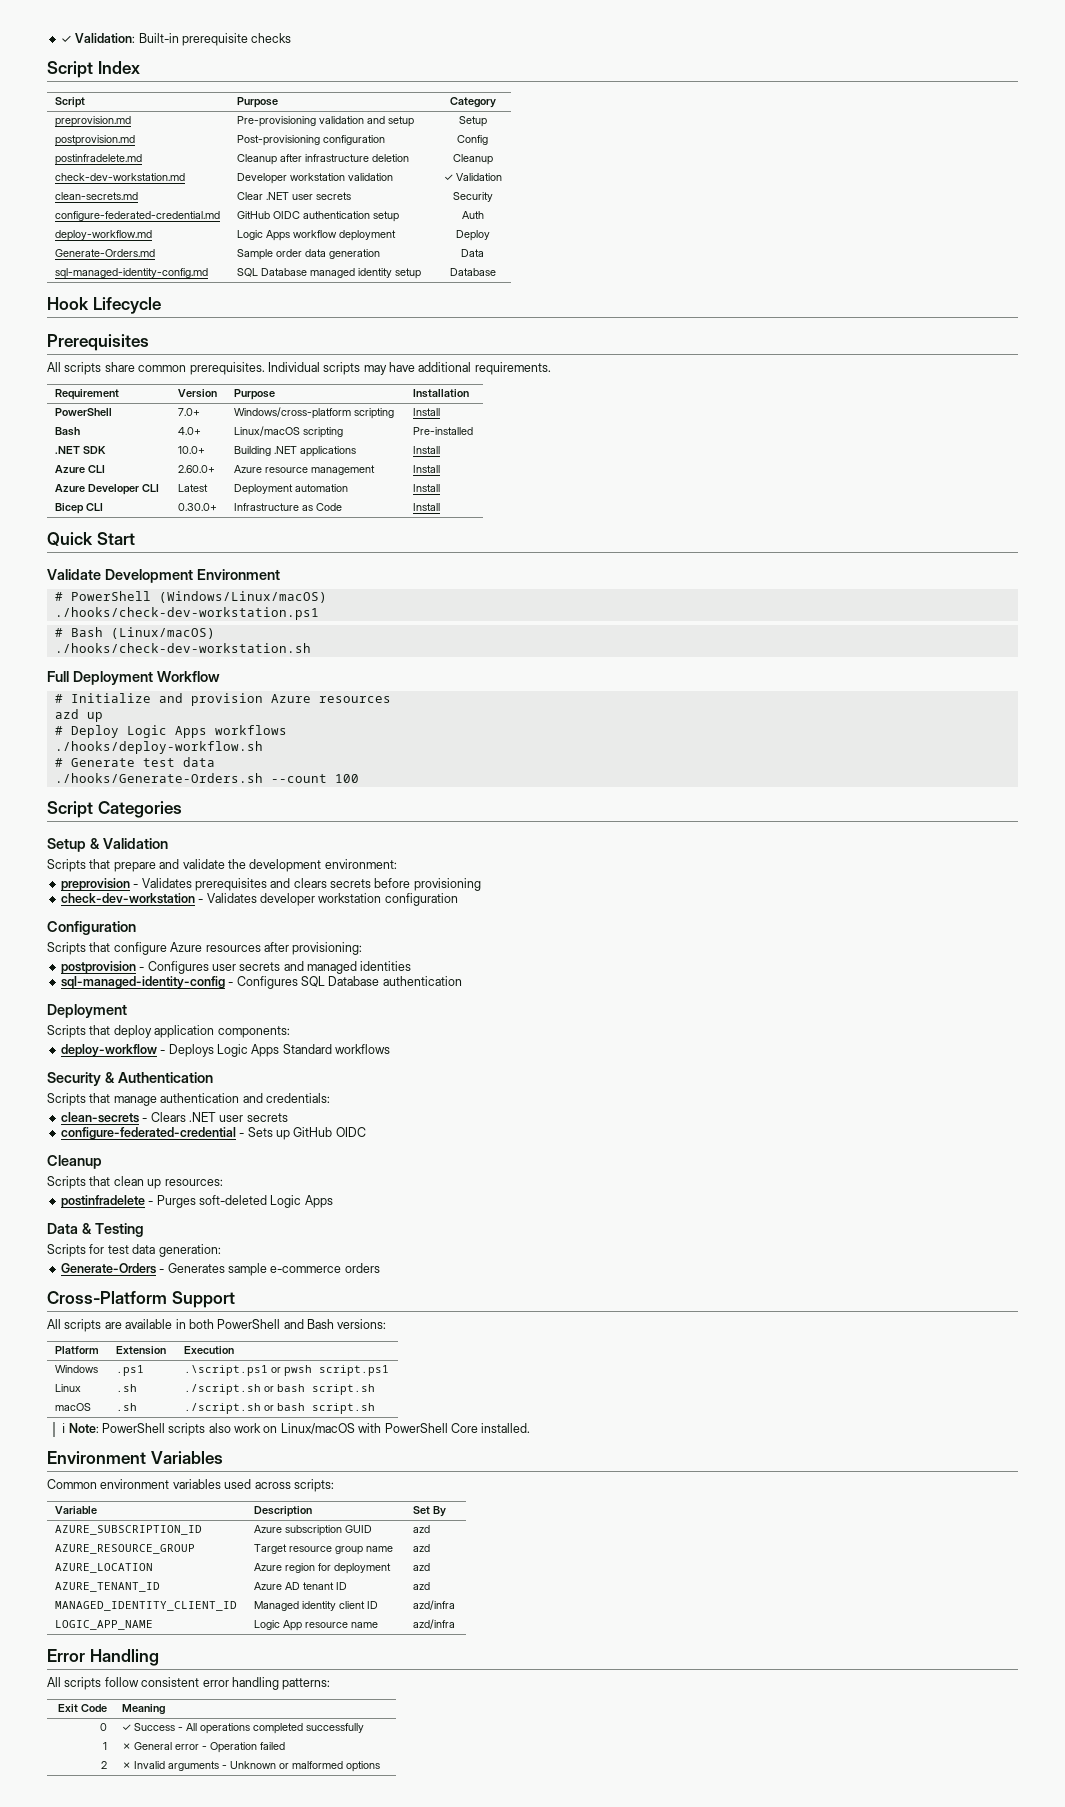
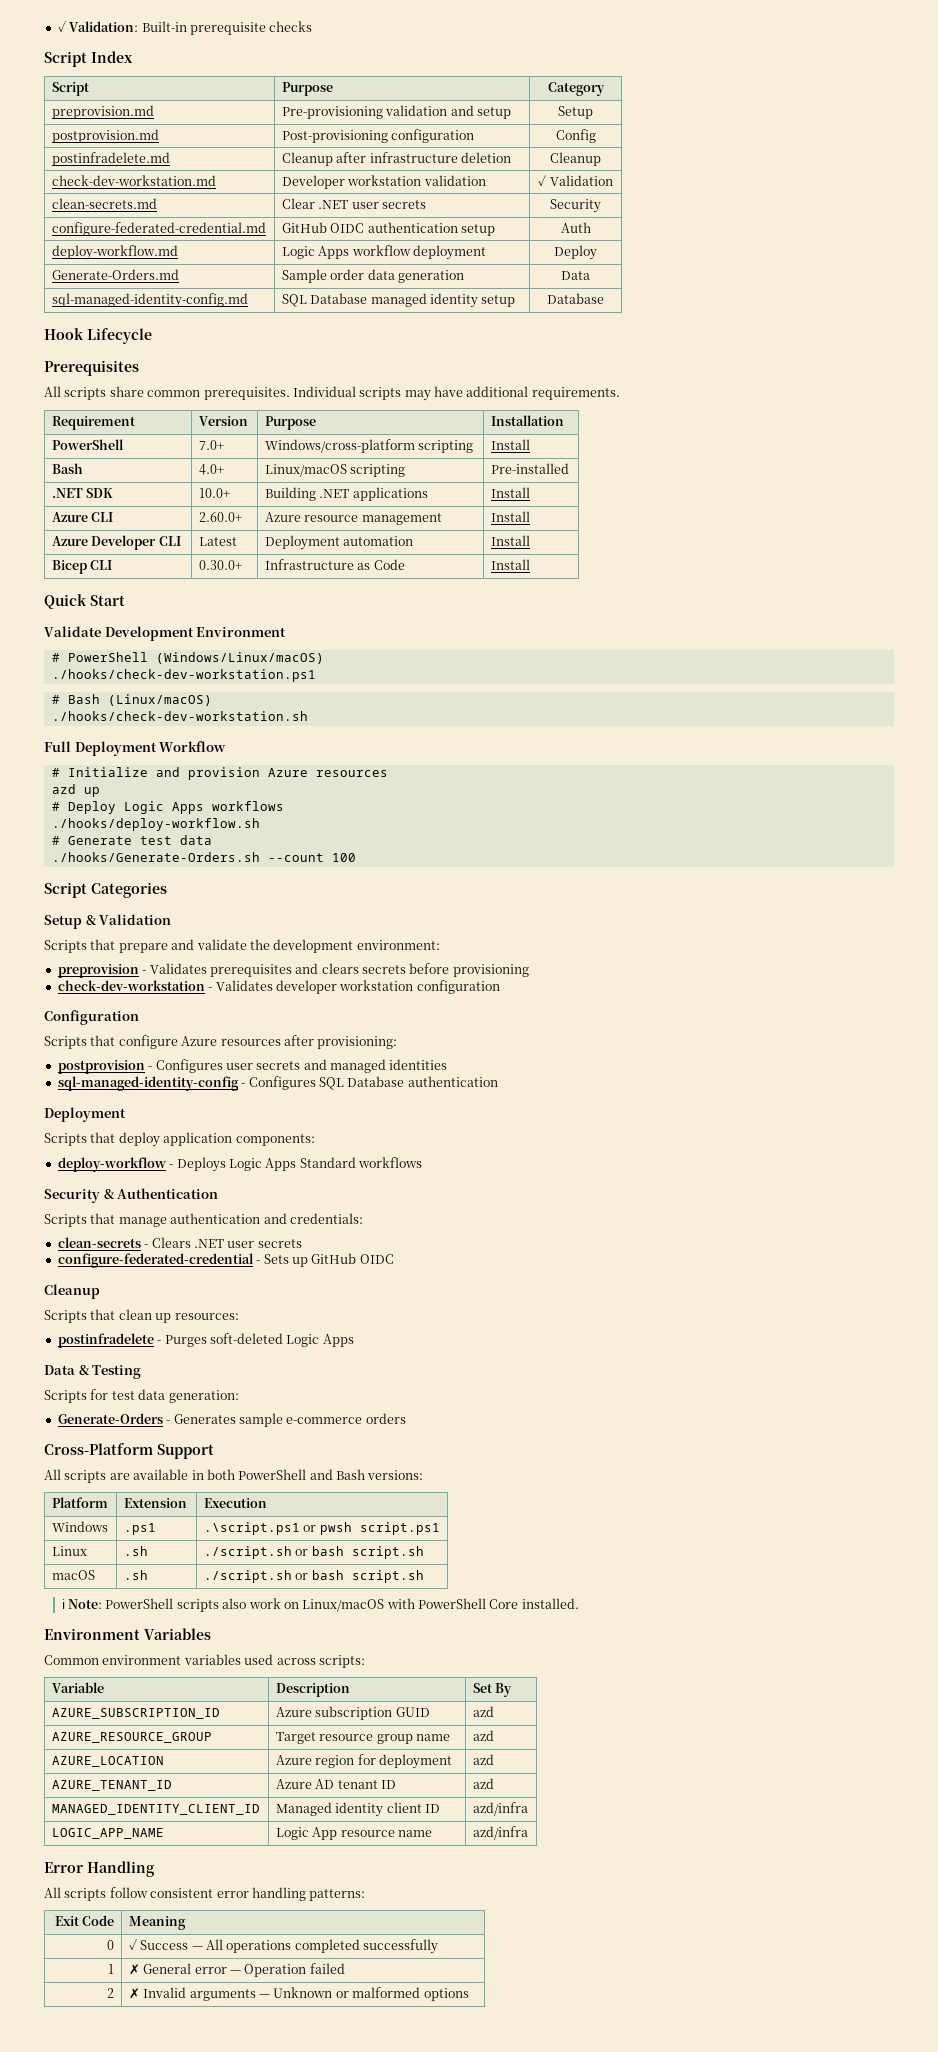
[178,1727,184,1731] - -> [191,1946,203,1950] —
[202,1746,208,1750] - -> [230,1970,242,1974] —
[222,1765,228,1769] - -> [259,1994,271,1998] —

